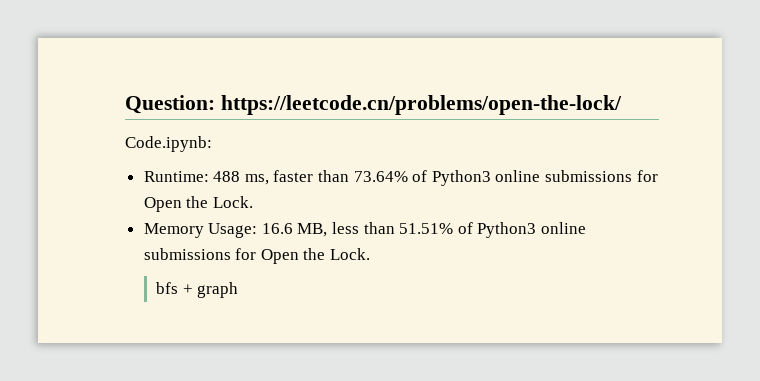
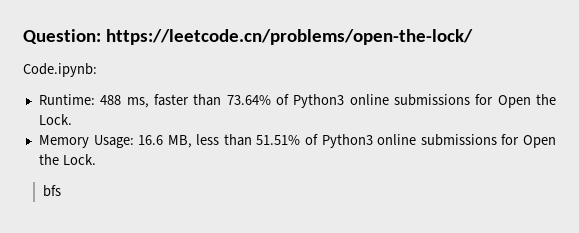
[182,282,239,298] + graph -> (62, 191) none

